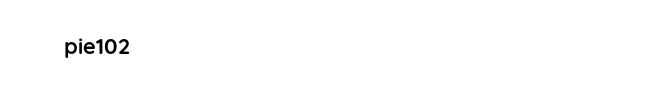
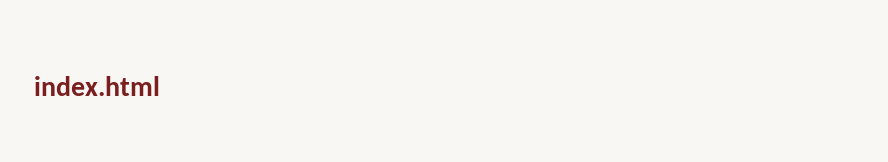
[64,38,130,58] pie102 -> [34,76,160,96] index.html

